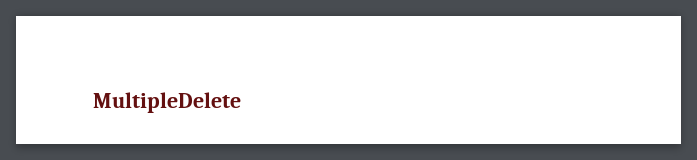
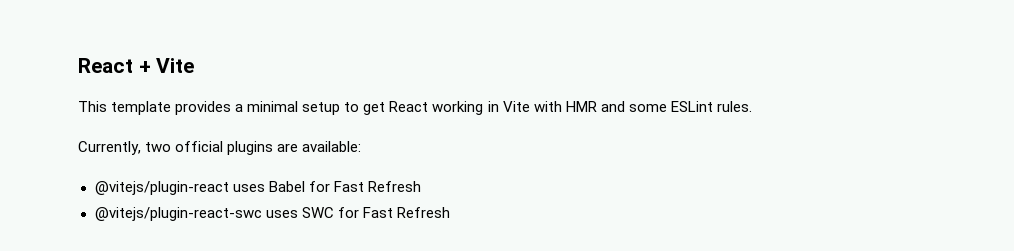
[93,92,241,113] MultipleDelete -> [78,58,195,73] [78,101,752,115] [78,141,362,155] [94,181,421,195] [94,207,450,221] React + Vite // This template provides a minimal setup to get React working in Vite with HMR and some ESLint rules. // Currently, two official plugins are available: // @vitejs/plugin-react uses Babel for Fast Refresh // @vitejs/plugin-react-swc uses SWC for Fast Refresh

